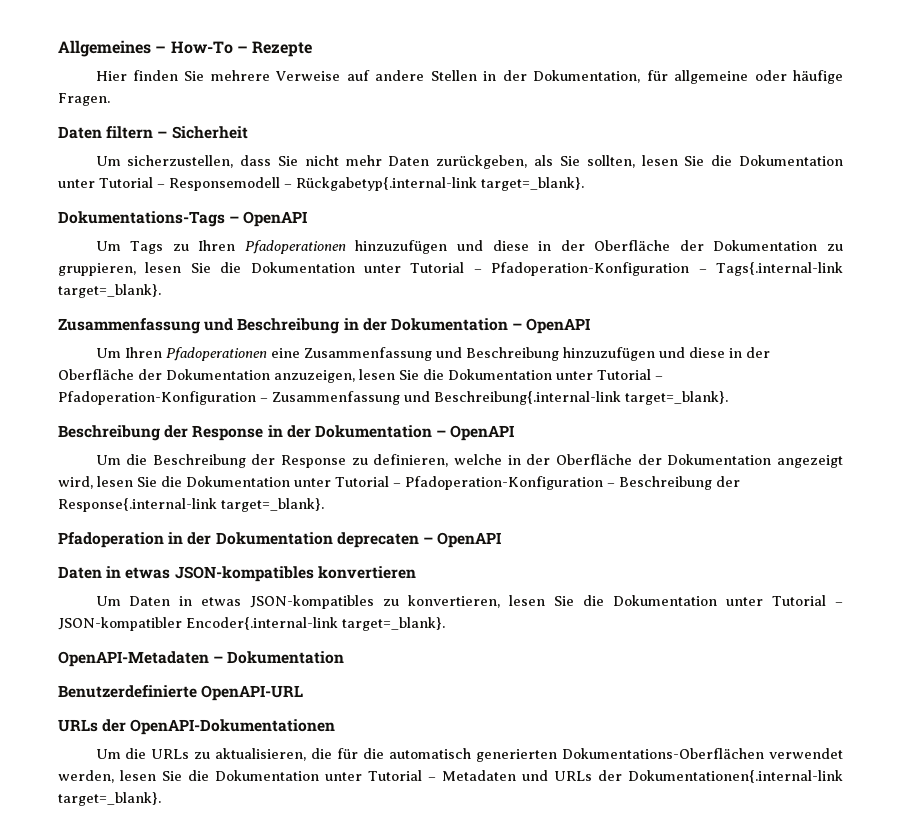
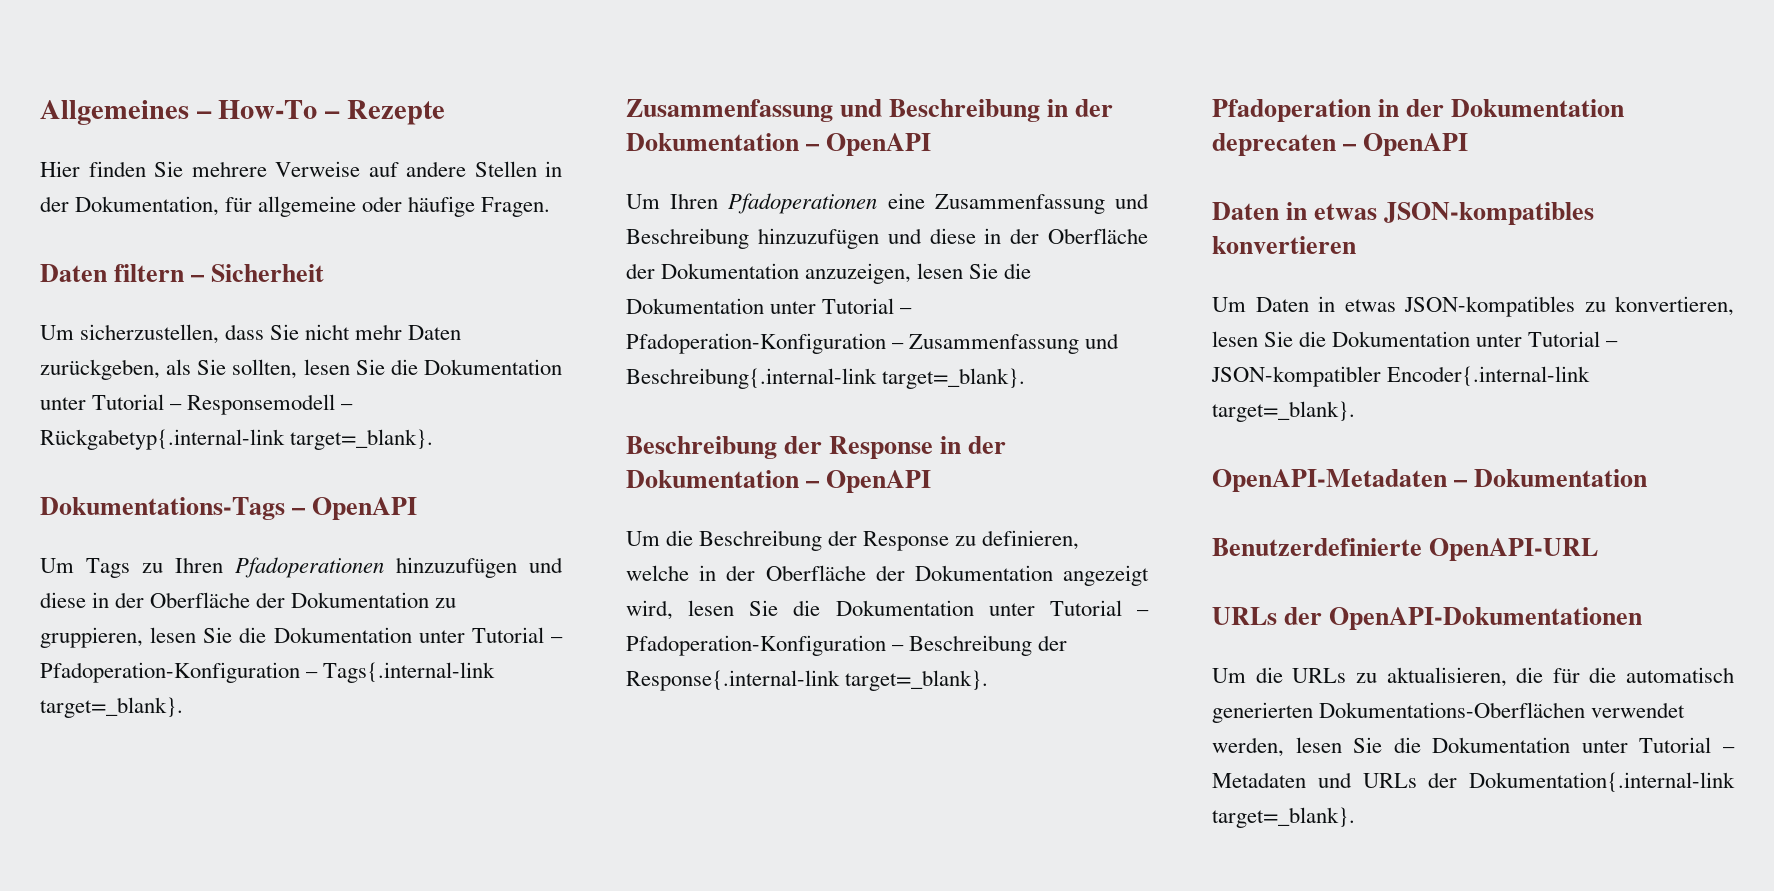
[628,770,843,783] Dokumentationen{.internal-link -> [1469,772,1735,792] Dokumentation{.internal-link

